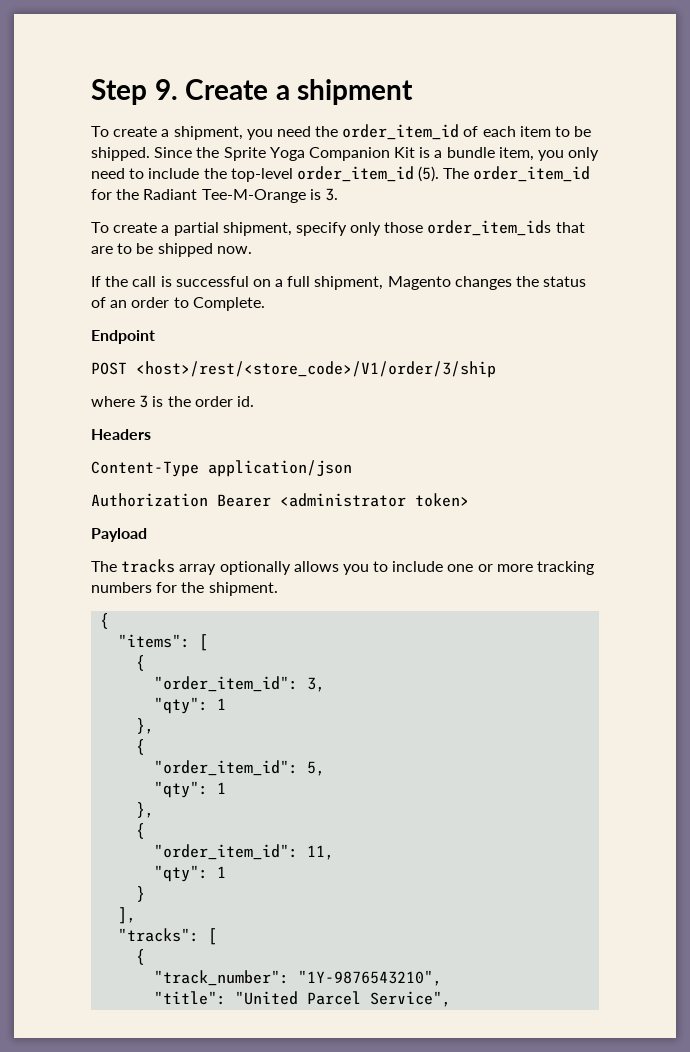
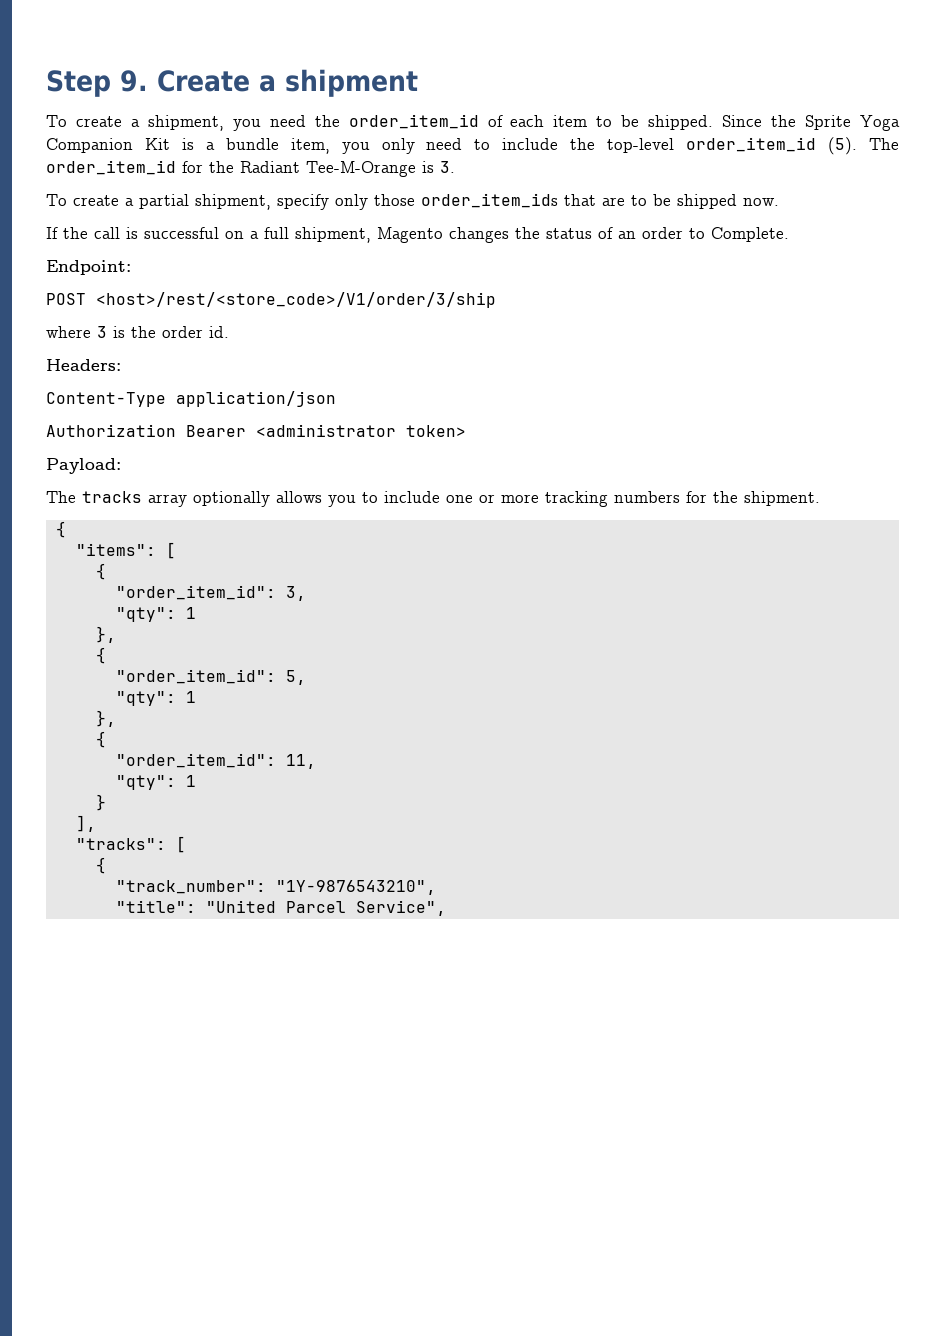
[91,330,155,344] Endpoint -> [46,260,131,275] Endpoint:
[91,429,151,440] Headers -> [46,359,121,371] Headers:
[91,528,147,542] Payload -> [46,458,121,474] Payload:

